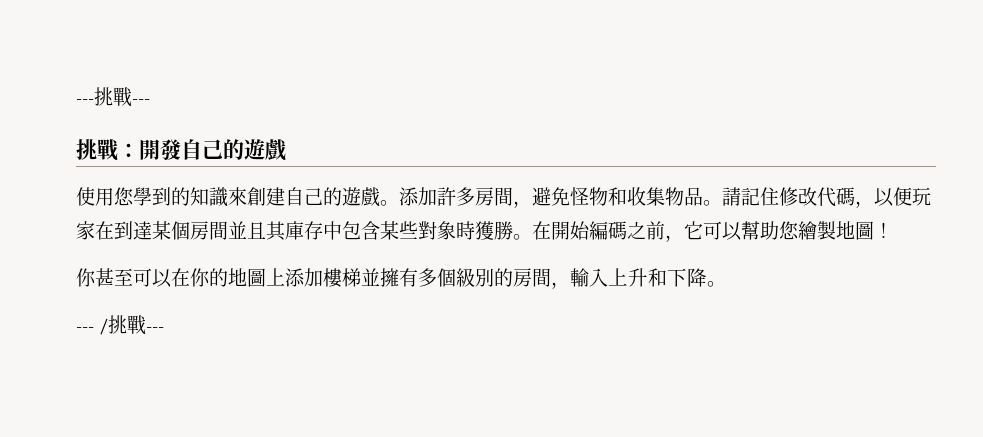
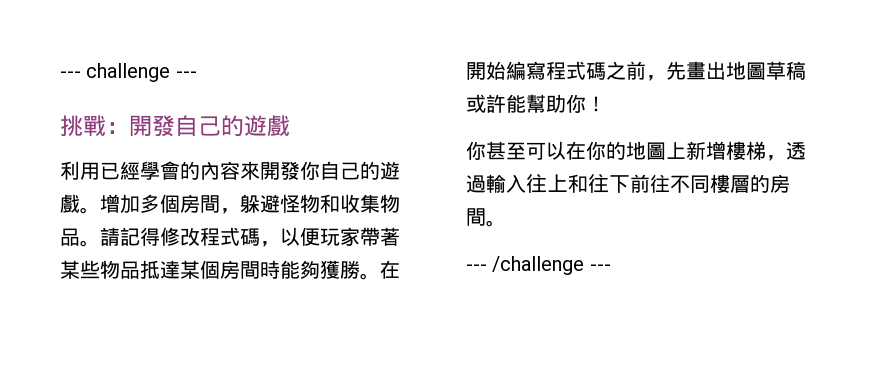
[76,87,132,107] ---挑戰 -> [60,63,171,82] --- challenge
[76,187,570,208] 使用您學到的知識來創建自己的遊戲。添加許多房間，避免 -> [60,161,400,180] [60,194,280,214] 利用已經學會的內容來開發你自己的遊戲。增加多個房間，躲避
[760,187,836,207] 住修改代 -> [140,227,240,246] 得修改程式
[95,221,475,241] 在到達某個房間並且其庫存中包含某些對象時 -> [360,227,400,246] [60,260,320,279] 帶著某些物品抵達某個房間時能夠
(608, 230) none -> [526,61,586,80] 寫程式
[684,221,874,241] 它可以幫助您繪製地圖 -> [666,61,806,80] [466,94,586,113] 先畫出地圖草稿或許能幫助你
[285,268,707,289] 添加樓梯並擁有多個級別的房間，輸入上升和下降 -> [686,141,806,161] [466,174,790,193] [466,208,486,226] 新增樓梯，透過輸入往上和往下前往不同樓層的房間
[99,315,147,335] /挑戰 -> [492,256,585,275] /challenge

